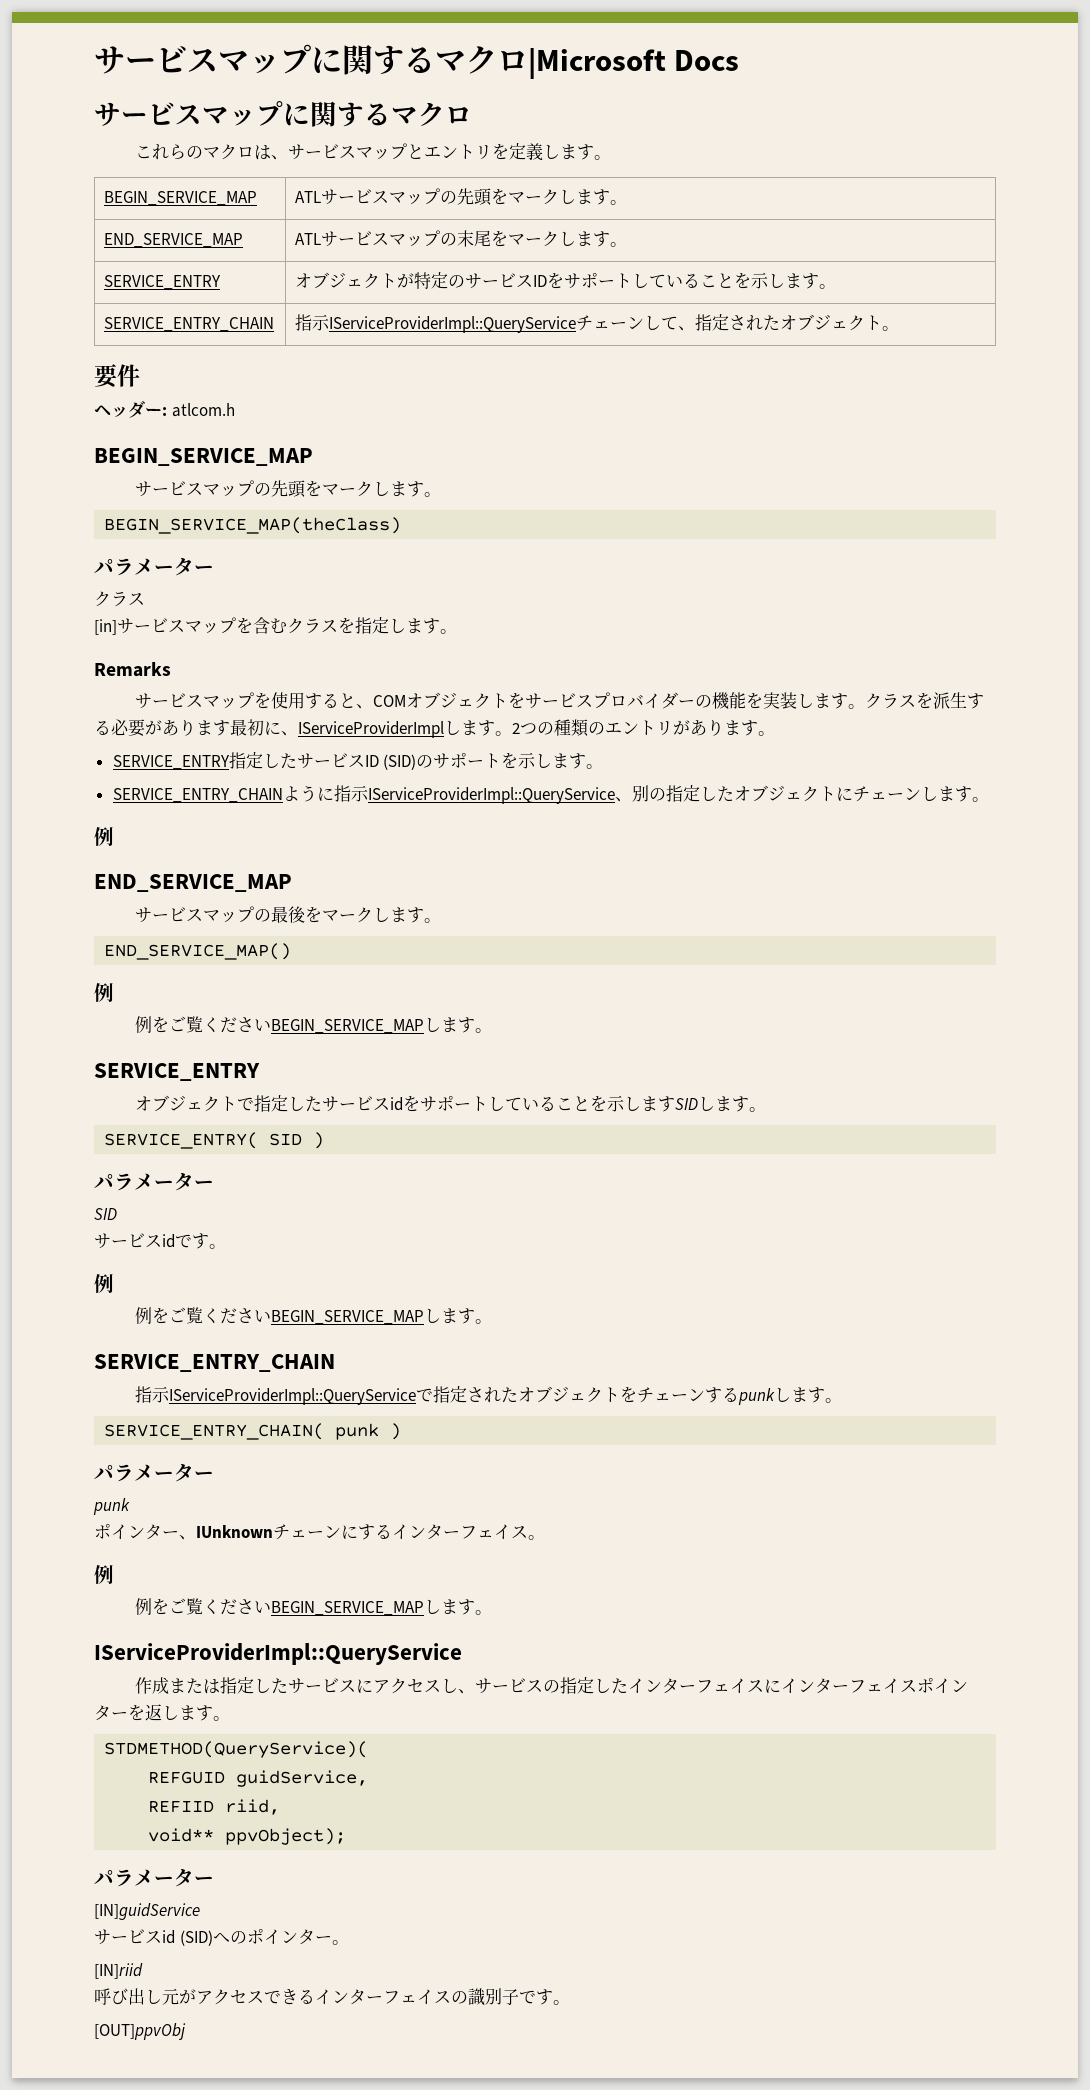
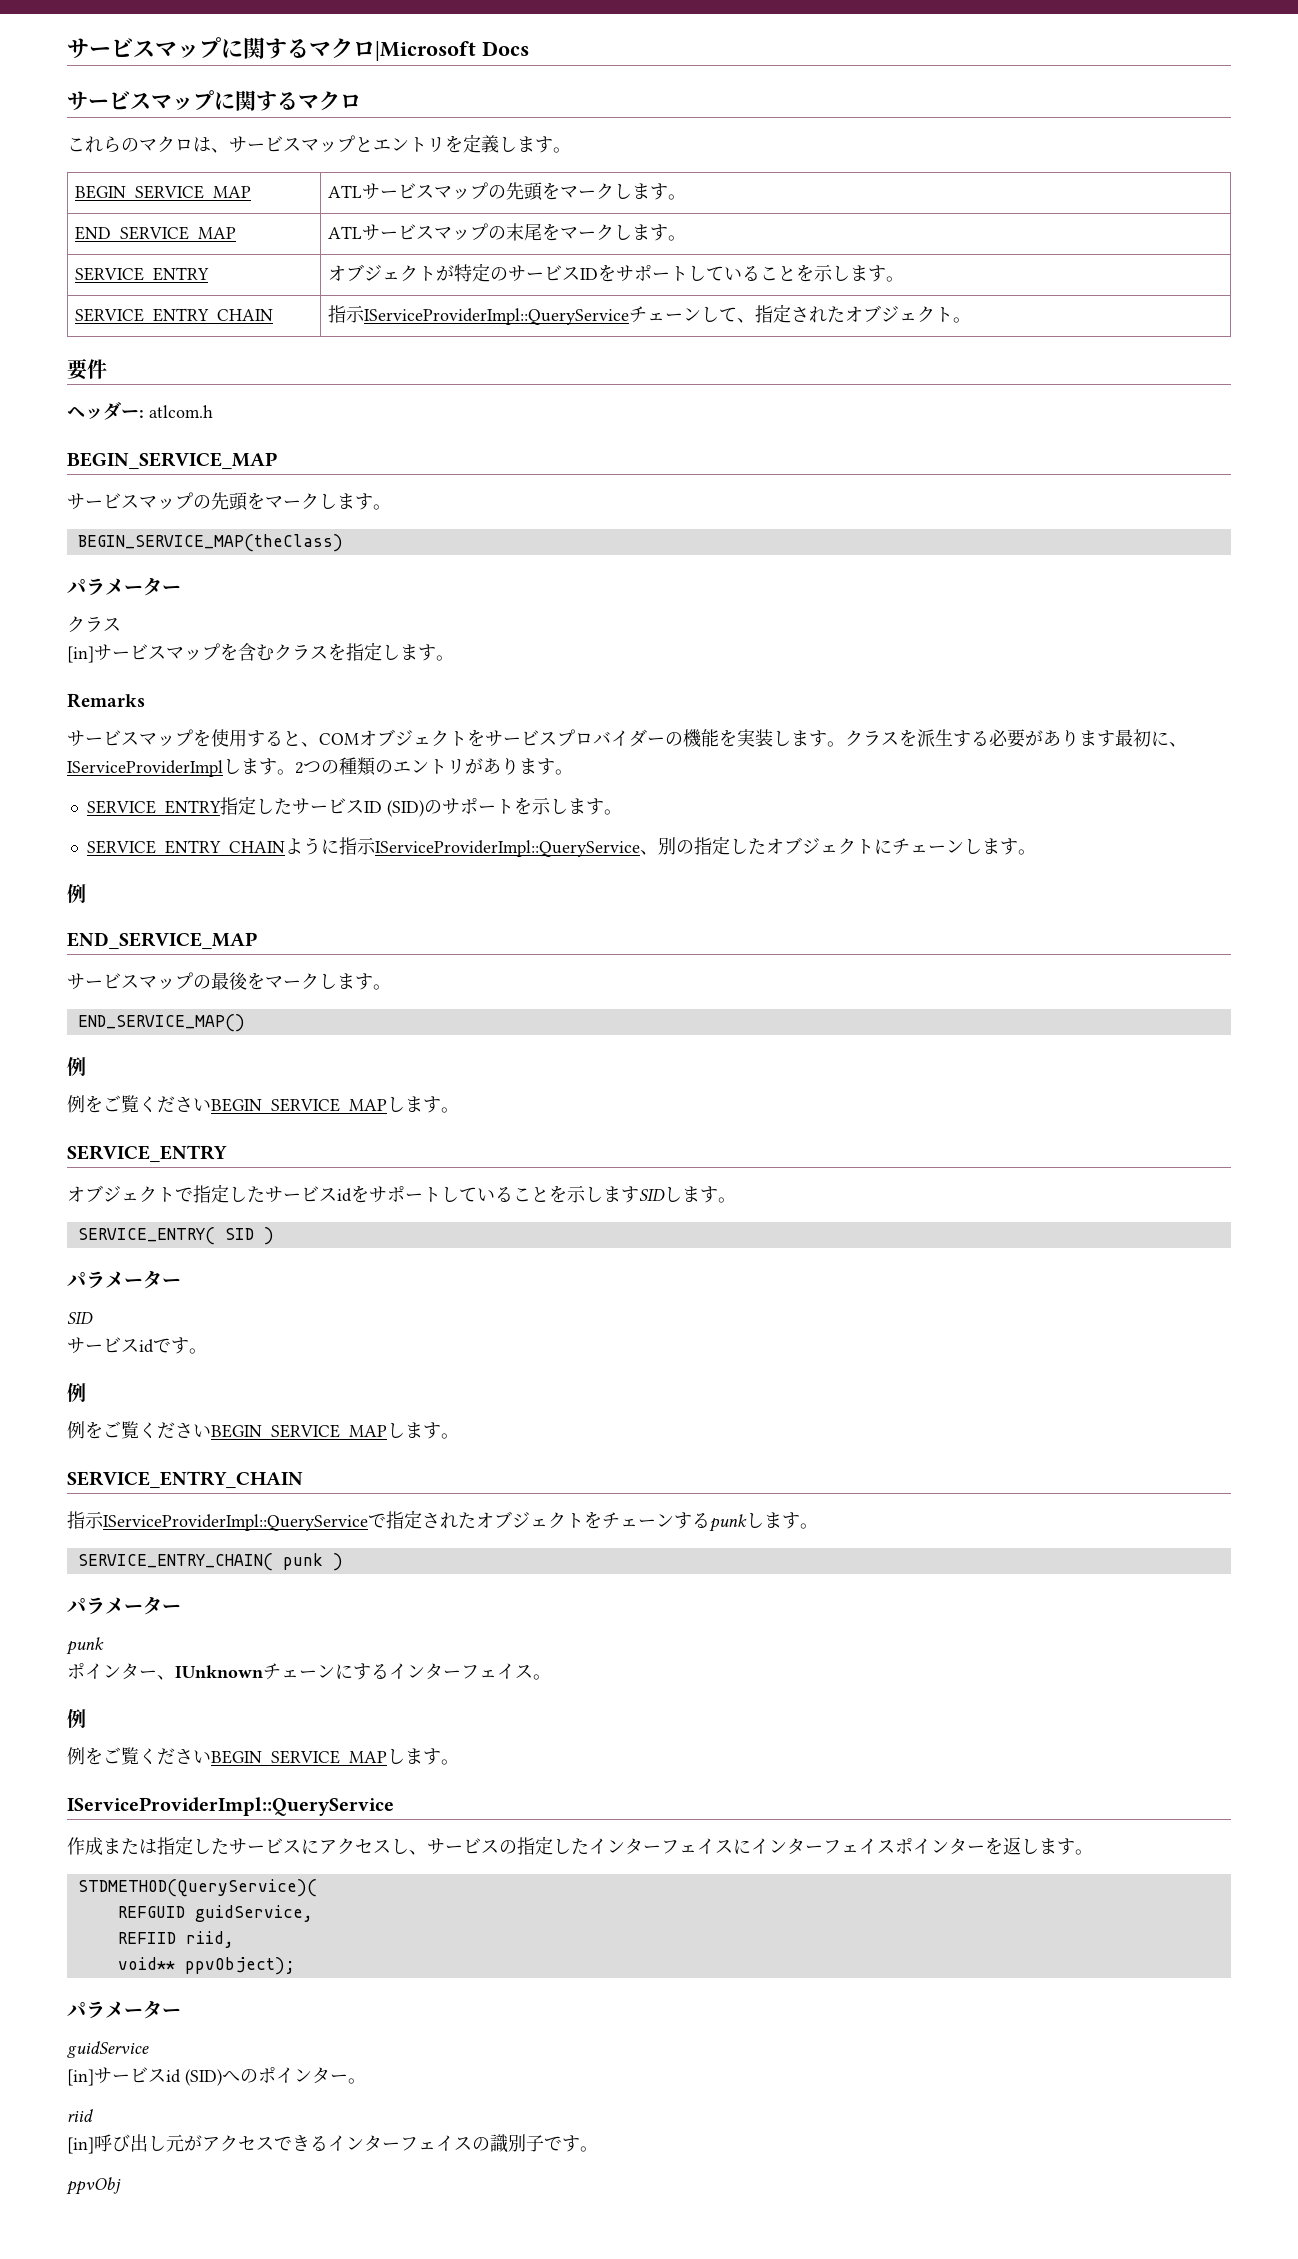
[94,1903,200,1920] [IN]guidService // -> [67,2041,149,2058] [67,2069,94,2086] guidService // [in]
[94,1963,143,1979] [IN]riid // -> [67,2109,93,2122] [67,2137,94,2154] riid // [in]
[94,2023,186,2040] [OUT]ppvObj -> [66,2177,121,2195] ppvObj

